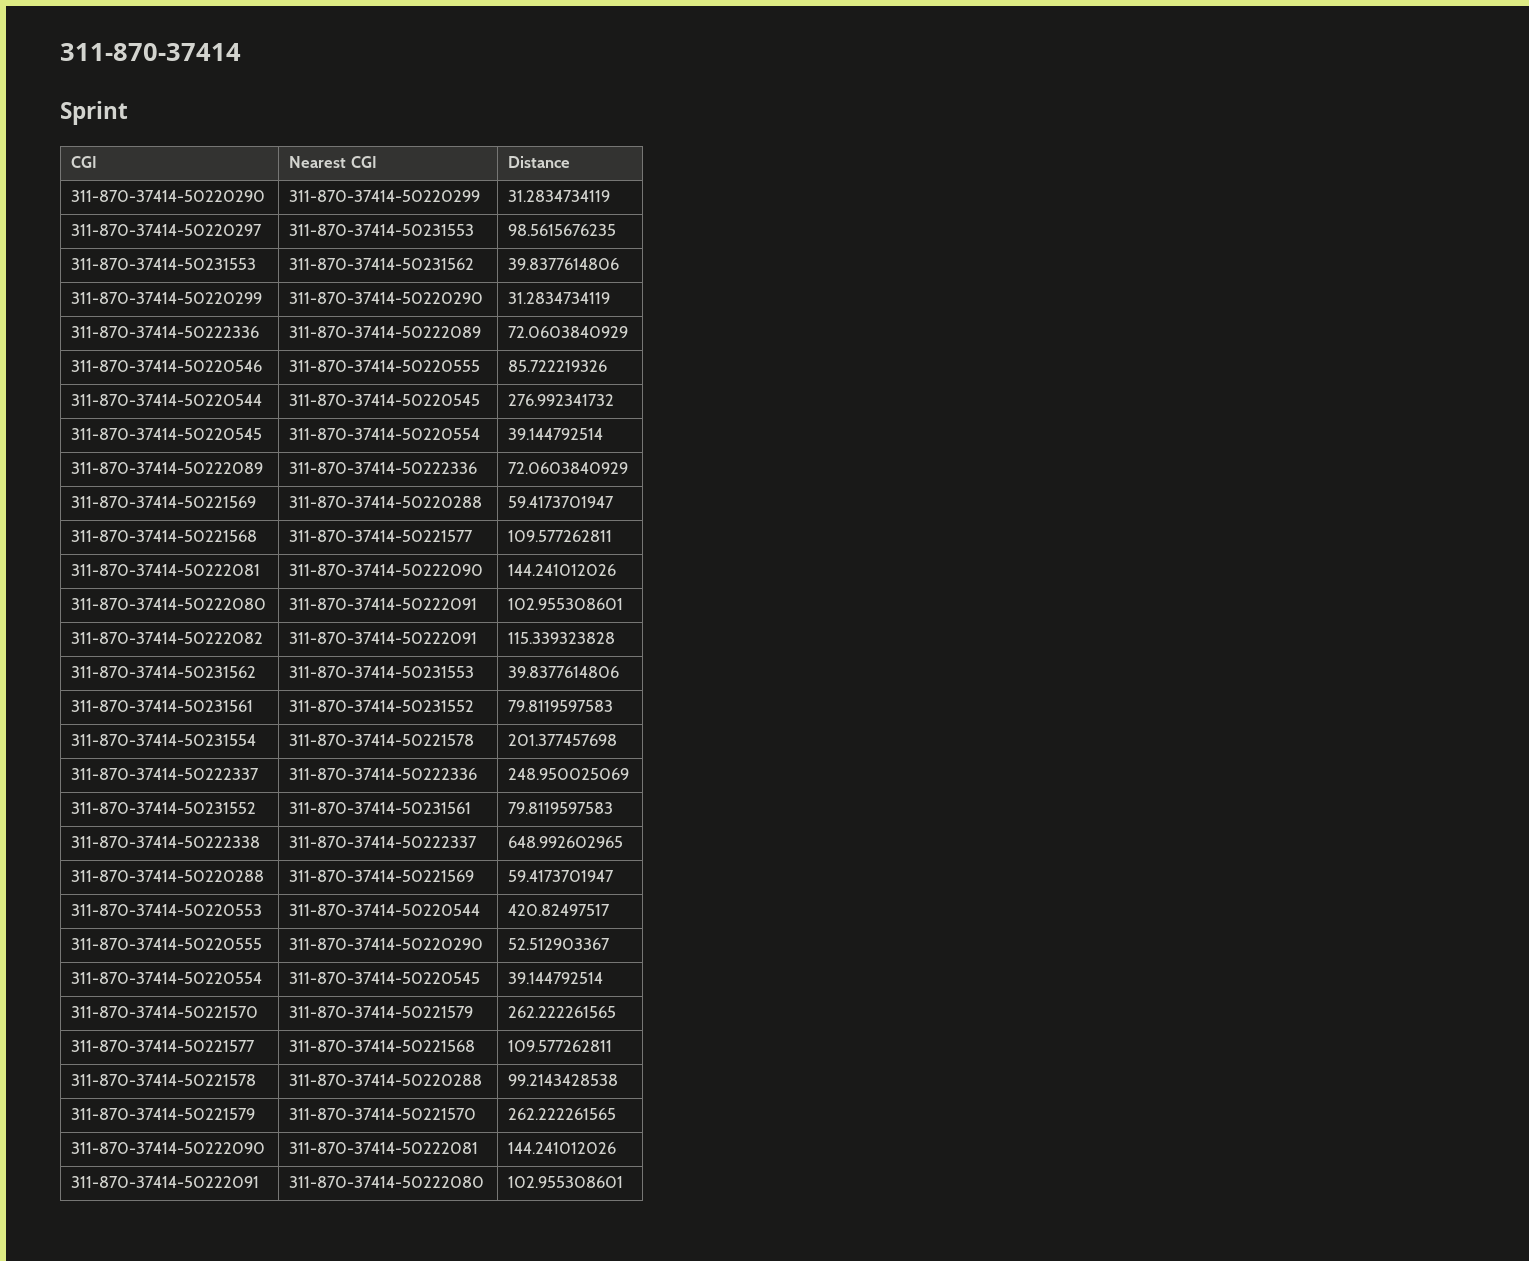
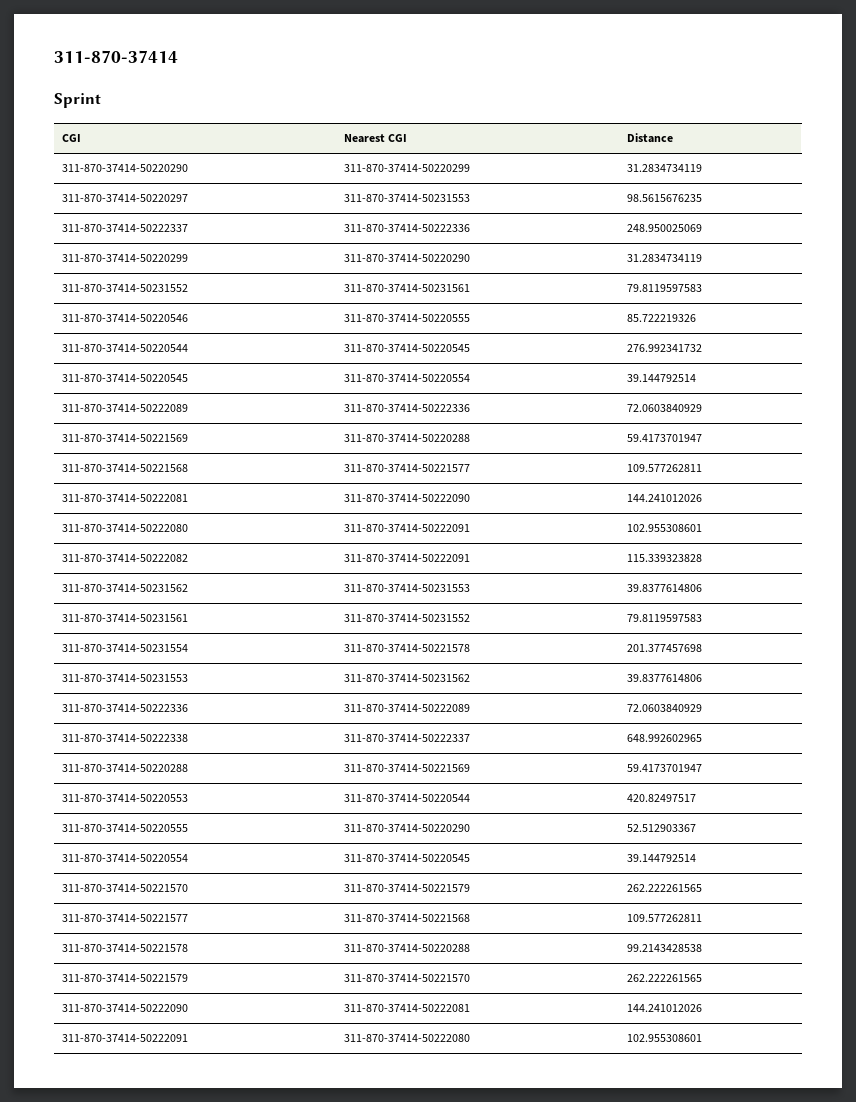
[71,258,257,270] [289,258,475,270] [508,258,620,270] 311-870-37414-50231553 | 311-870-37414-50231562 | 39.8377614806 -> [61,224,188,232] [343,224,470,232] [626,224,702,232] 311-870-37414-50222337 | 311-870-37414-50222336 | 248.950025069
[71,326,260,338] [289,326,482,338] [508,326,629,338] 311-870-37414-50222336 | 311-870-37414-50222089 | 72.0603840929 -> [61,284,188,292] [343,284,470,292] [626,284,702,292] 311-870-37414-50231552 | 311-870-37414-50231561 | 79.8119597583
[71,768,260,780] [289,768,478,780] [508,768,630,780] [71,802,257,814] [289,802,472,814] [508,802,614,814] 311-870-37414-50222337 | 311-870-37414-50222336 | 248.950025069 // 311-870-37414-50231552 | 311-870-37414-50231561 | 79.8119597583 -> [61,674,188,682] [343,674,470,682] [626,674,702,682] [61,704,188,712] [343,704,470,712] [626,704,702,712] 311-870-37414-50231553 | 311-870-37414-50231562 | 39.8377614806 // 311-870-37414-50222336 | 311-870-37414-50222089 | 72.0603840929

